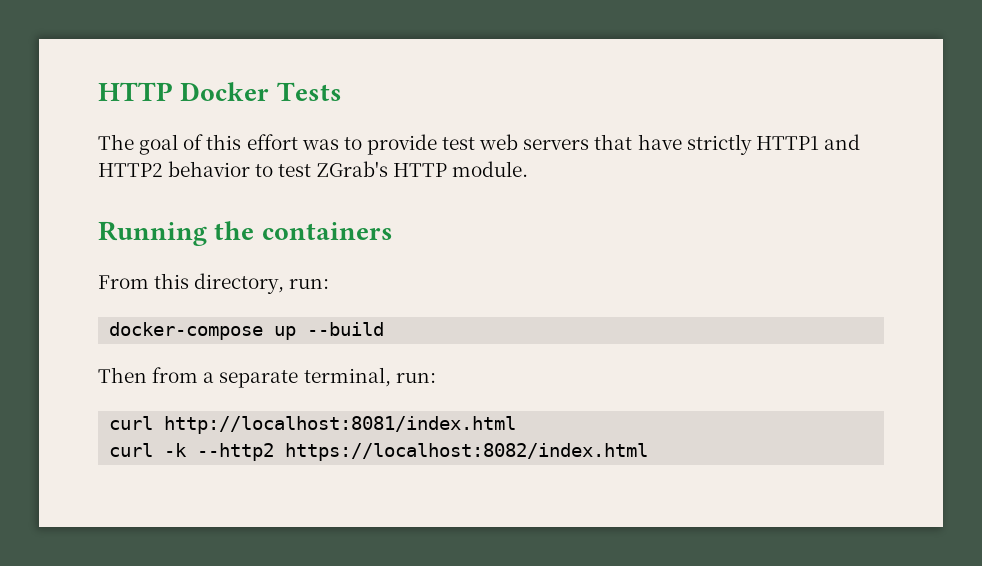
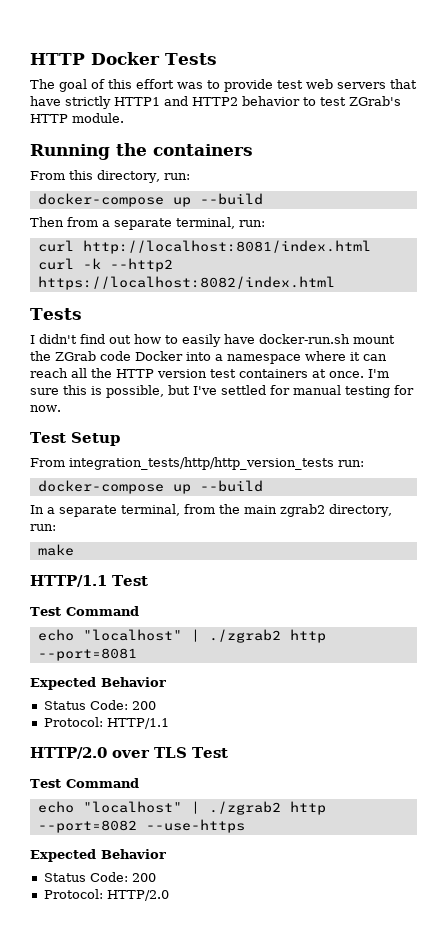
(649, 452) none -> [30,308,82,320] [30,334,395,347] [30,351,387,364] [30,368,389,378] [30,385,414,398] [30,405,61,412] [30,432,120,446] [30,457,364,470] [37,480,263,494] [30,504,392,517] [30,524,56,531] [37,544,74,556] [30,575,148,587] [30,606,139,616] [37,629,326,643] [37,648,137,661] [30,677,166,690] [43,700,156,710] [43,717,169,729] [30,747,228,759] [30,778,139,788] [37,801,326,815] [37,819,245,833] [30,849,166,862] [43,872,156,882] [43,889,169,901] // Tests // I didn't find out how to easily have docker-run.sh mount the ZGrab code Docker into a namespace where it can reach all the HTTP version test containers at once. I'm sure this is possible, but I've settled for manual testing for now. // Test Setup // From integration_tests/http/http_version_tests run: // docker-compose up --build // In a separate terminal, from the main zgrab2 directory, run: // make // HTTP/1.1 Test // Test Command // echo "localhost" | ./zgrab2 http --port=8081 // Expected Behavior // Status Code: 200 // Protocol: HTTP/1.1 // HTTP/2.0 over TLS Test // Test Command // echo "localhost" | ./zgrab2 http --port=8082 --use-https // Expected Behavior // Status Code: 200 // Protocol: HTTP/2.0

